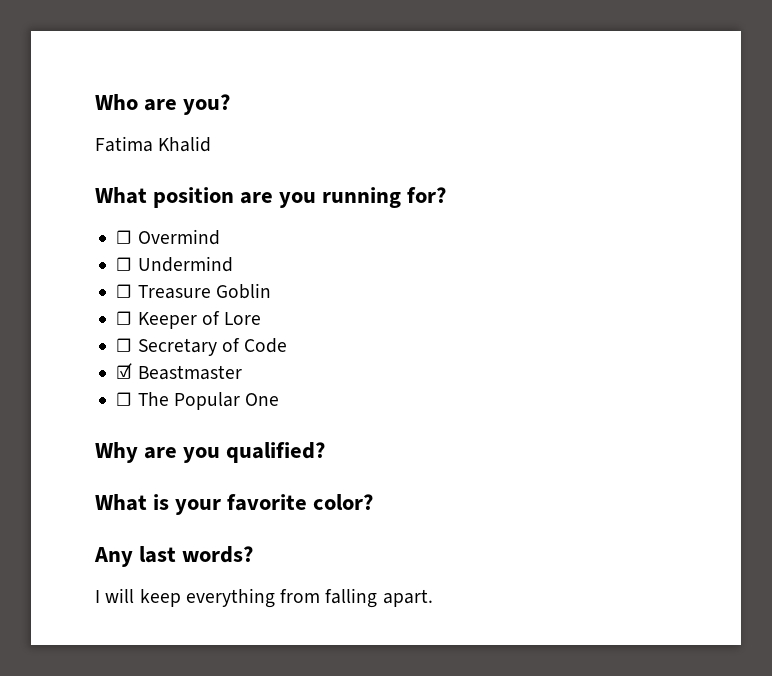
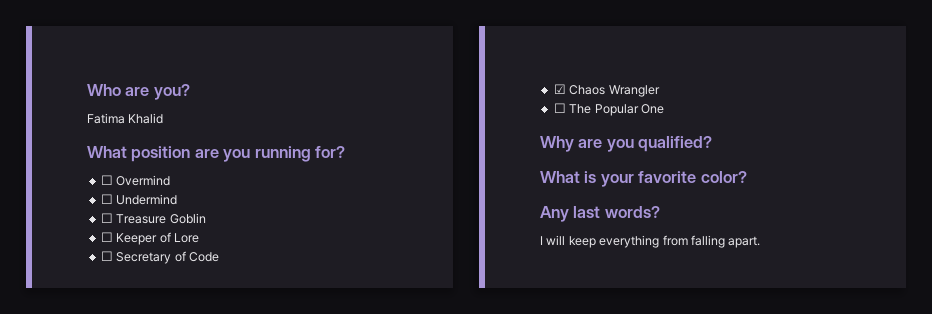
[137,365,242,380] Beastmaster -> [569,85,660,97] Chaos Wrangler

